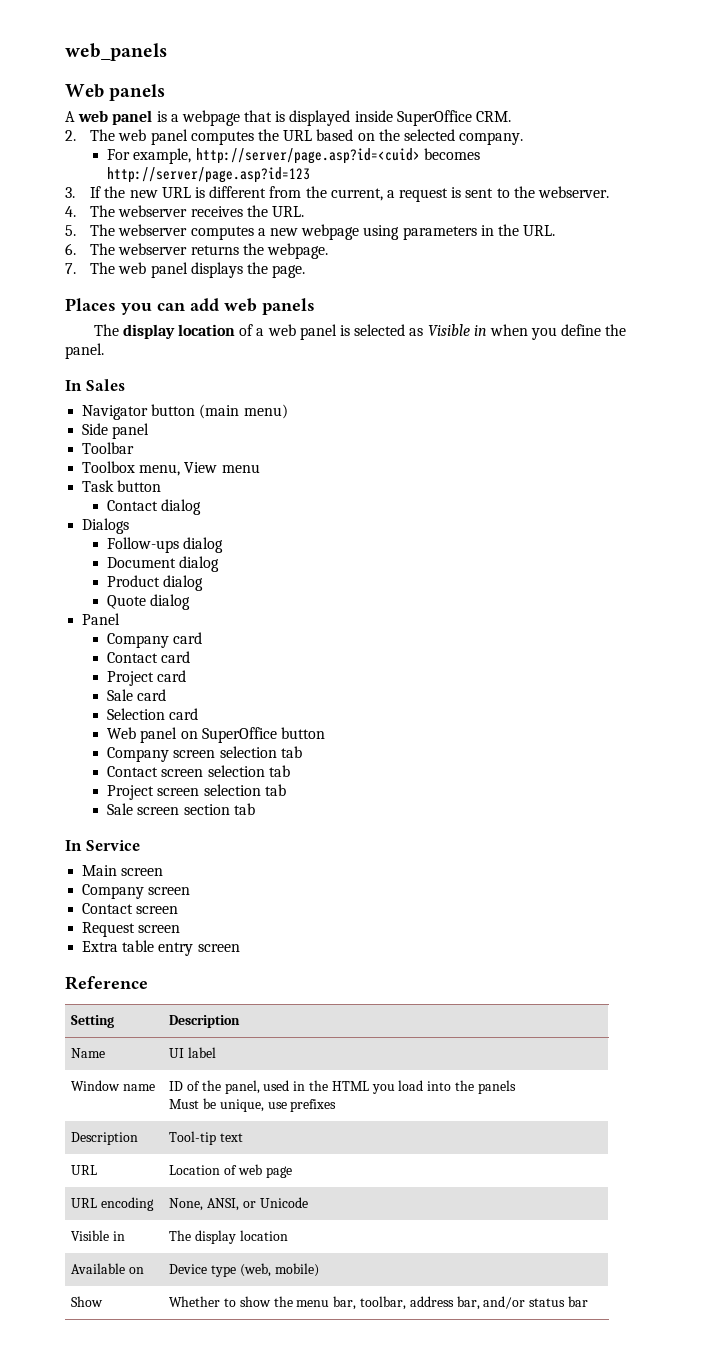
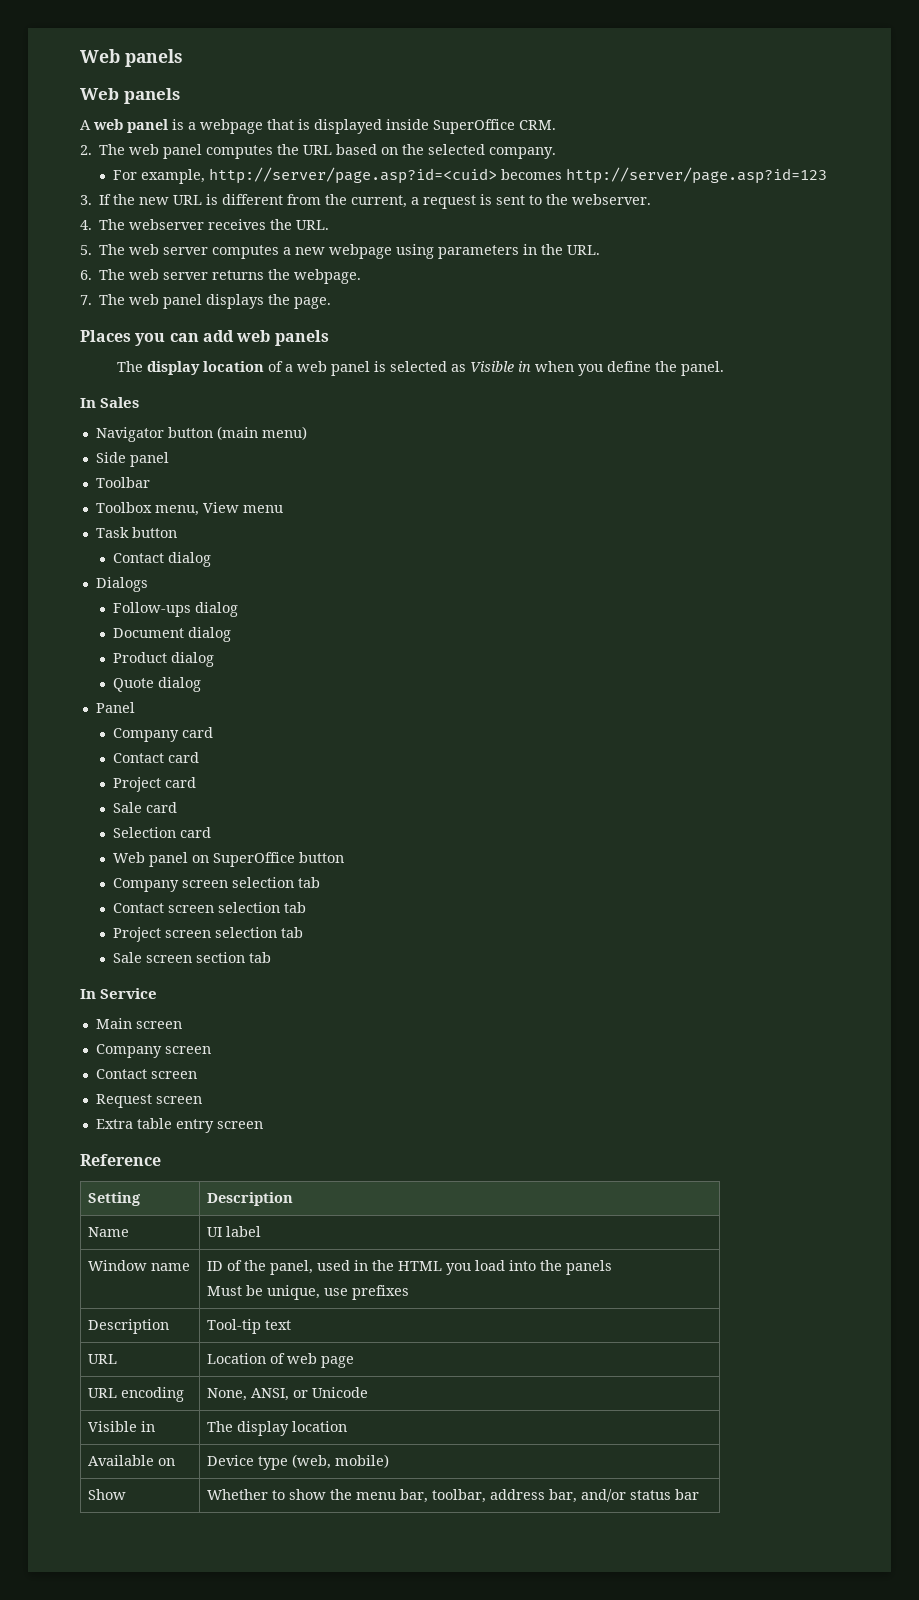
[65,43,167,61] web_panels -> [80,49,183,67] Web panels
[118,224,188,236] webserver -> [129,244,209,255] web server
[118,243,188,255] webserver -> [129,269,209,280] web server

